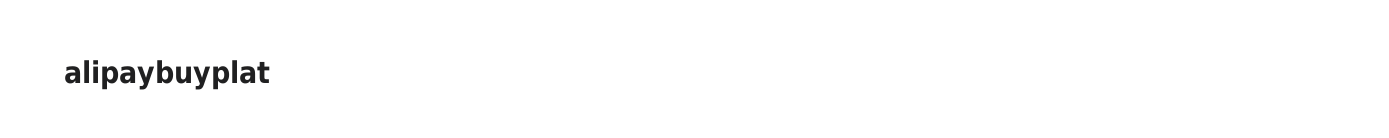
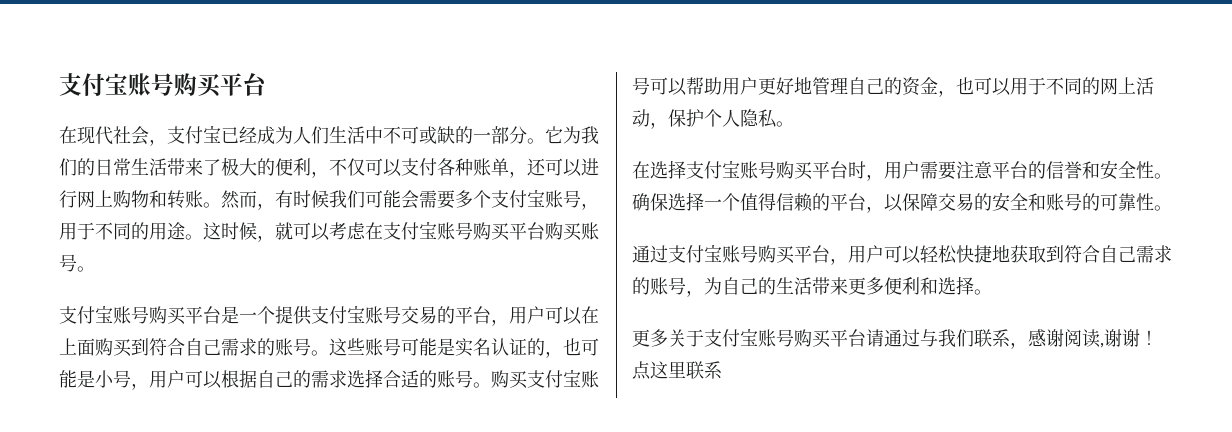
[64,60,270,90] alipaybuyplat -> [59,73,267,97] [59,125,599,146] [59,157,599,178] [59,189,599,210] [59,221,599,242] [59,254,95,272] [59,305,599,326] [59,338,599,358] [59,369,599,390] [632,77,1154,97] [632,109,794,129] [632,160,1172,181] [632,192,1172,213] [632,244,1172,265] [632,276,992,297] [632,328,1158,349] [632,361,722,380] 支付宝账号购买平台 // 在现代社会，支付宝已经成为人们生活中不可或缺的一部分。它为我们的日常生活带来了极大的便利，不仅可以支付各种账单，还可以进行网上购物和转账。然而，有时候我们可能会需要多个支付宝账号，用于不同的用途。这时候，就可以考虑在支付宝账号购买平台购买账号。 // 支付宝账号购买平台是一个提供支付宝账号交易的平台，用户可以在上面购买到符合自己需求的账号。这些账号可能是实名认证的，也可能是小号，用户可以根据自己的需求选择合适的账号。购买支付宝账号可以帮助用户更好地管理自己的资金，也可以用于不同的网上活动，保护个人隐私。 // 在选择支付宝账号购买平台时，用户需要注意平台的信誉和安全性。确保选择一个值得信赖的平台，以保障交易的安全和账号的可靠性。 // 通过支付宝账号购买平台，用户可以轻松快捷地获取到符合自己需求的账号，为自己的生活带来更多便利和选择。 // 更多关于支付宝账号购买平台请通过与我们联系，感谢阅读,谢谢！点这里联系

